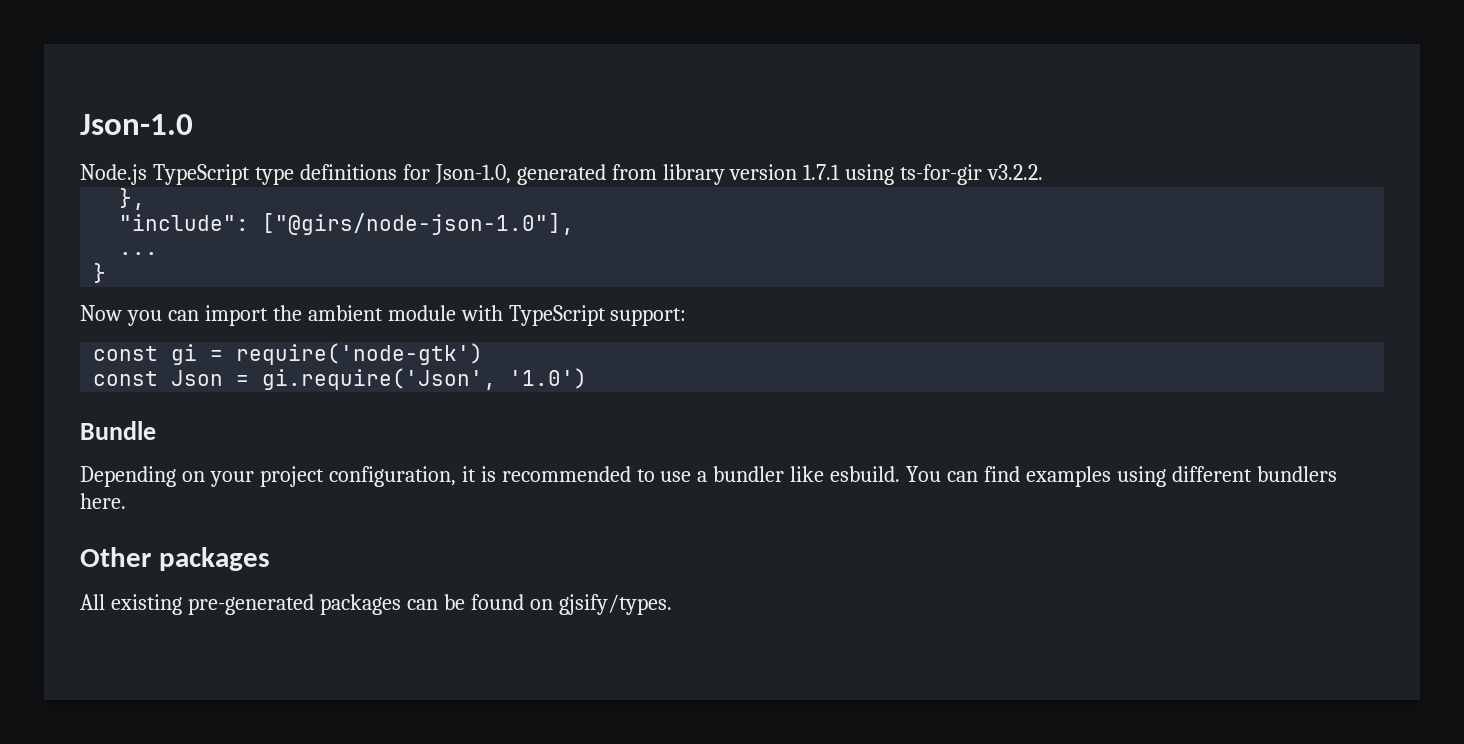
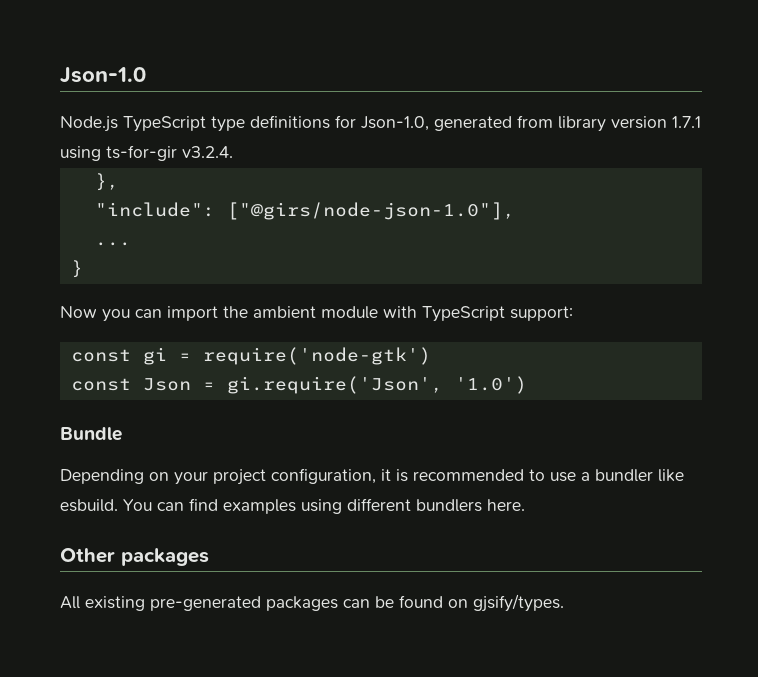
[987,164,1044,180] v3.2.2. -> [182,146,233,158] v3.2.4.

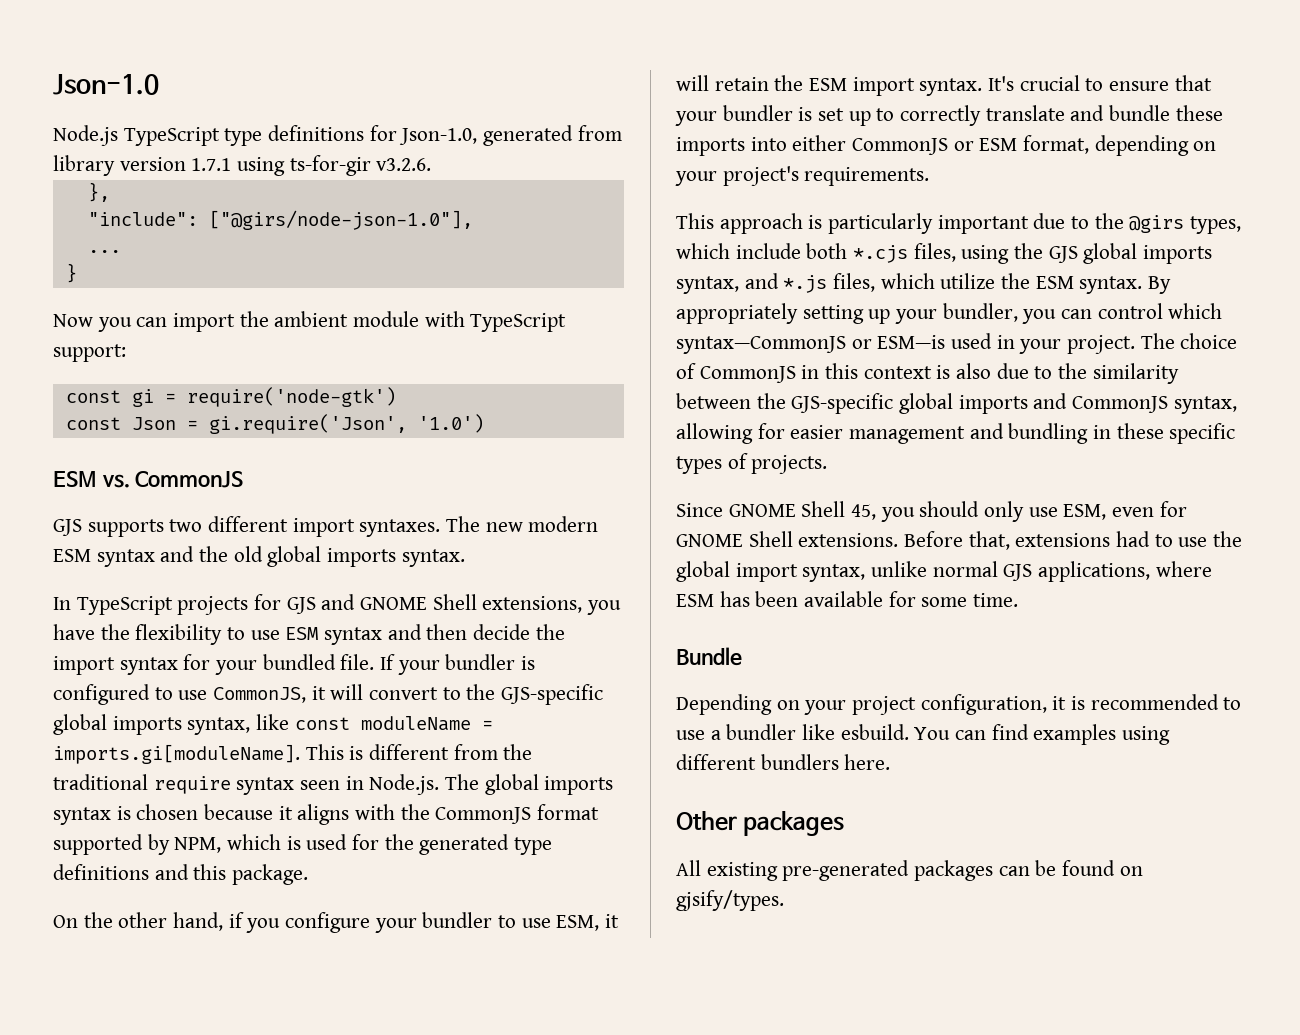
[182,146,233,158] v3.2.4. -> [376,158,432,171] v3.2.6.
(527, 385) none -> [53,471,244,488] [53,516,599,537] [53,546,465,567] [53,594,622,615] [53,624,565,645] [53,654,536,675] [53,684,604,705] [53,714,493,735] [53,744,533,764] [53,774,614,795] [53,804,600,825] [53,834,553,855] [53,864,309,885] [53,912,620,933] [676,75,1212,96] [675,105,1223,126] [676,135,1217,156] [675,166,930,186] [676,213,1242,234] [676,243,1213,264] [676,273,1172,294] [676,303,1223,324] [676,333,1238,354] [676,363,1179,384] [676,393,1237,414] [676,423,1236,444] [676,453,828,474] [676,501,1187,522] [676,531,1243,550] [676,561,1212,582] [676,591,1019,607] // ESM vs. CommonJS // GJS supports two different import syntaxes. The new modern ESM syntax and the old global imports syntax. // In TypeScript projects for GJS and GNOME Shell extensions, you have the flexibility to use ESM syntax and then decide the import syntax for your bundled file. If your bundler is configured to use CommonJS, it will convert to the GJS-specific global imports syntax, like const moduleName = imports.gi[moduleName]. This is different from the traditional require syntax seen in Node.js. The global imports syntax is chosen because it aligns with the CommonJS format supported by NPM, which is used for the generated type definitions and this package. // On the other hand, if you configure your bundler to use ESM, it will retain the ESM import syntax. It's crucial to ensure that your bundler is set up to correctly translate and bundle these imports into either CommonJS or ESM format, depending on your project's requirements. // This approach is particularly important due to the @girs types, which include both *.cjs files, using the GJS global imports syntax, and *.js files, which utilize the ESM syntax. By appropriately setting up your bundler, you can control which syntax—CommonJS or ESM—is used in your project. The choice of CommonJS in this context is also due to the similarity between the GJS-specific global imports and CommonJS syntax, allowing for easier management and bundling in these specific types of projects. // Since GNOME Shell 45, you should only use ESM, even for GNOME Shell extensions. Before that, extensions had to use the global import syntax, unlike normal GJS applications, where ESM has been available for some time.

